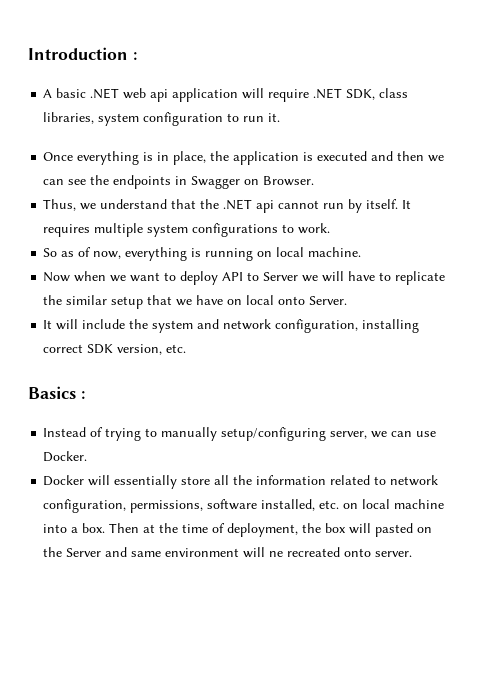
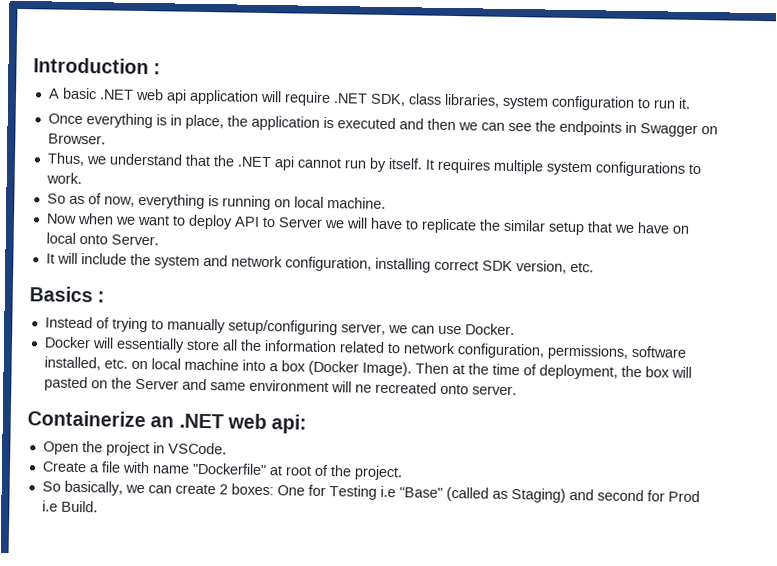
[82,523,106,533] box. -> [280,360,412,377] box (Docker Image).
(413, 554) none -> [27,410,308,434] [42,441,227,457] [41,461,403,481] [41,480,700,503] [41,500,98,513] // Containerize an .NET web api: // Open the project in VSCode. // Create a file with name "Dockerfile" at root of the project. // So basically, we can create 2 boxes: One for Testing i.e "Base" (called as Staging) and second for Prod i.e Build.

